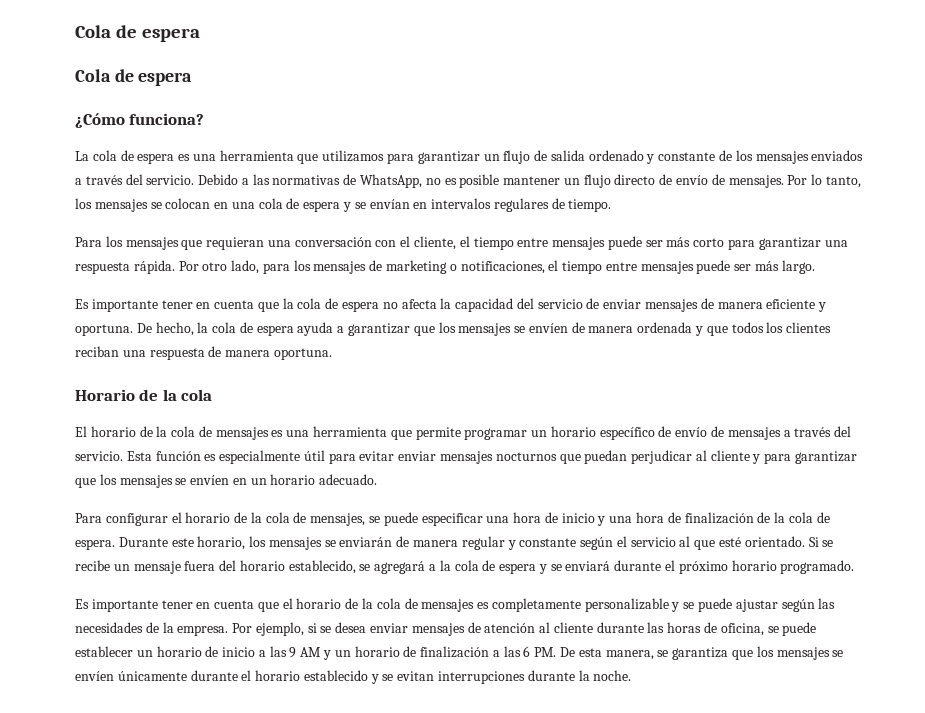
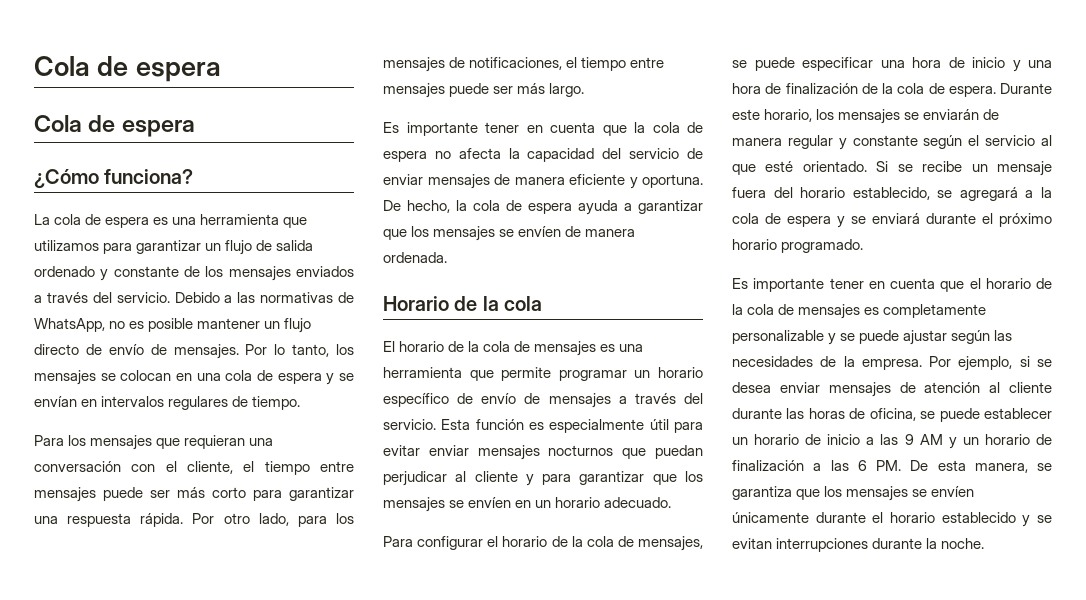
[386,260,457,274] marketing o -> (466, 62) none
[637,322,832,336] [75,346,332,360] ordenada y que todos los clientes reciban una respuesta de manera oportuna. -> [383,252,447,263] ordenada.

